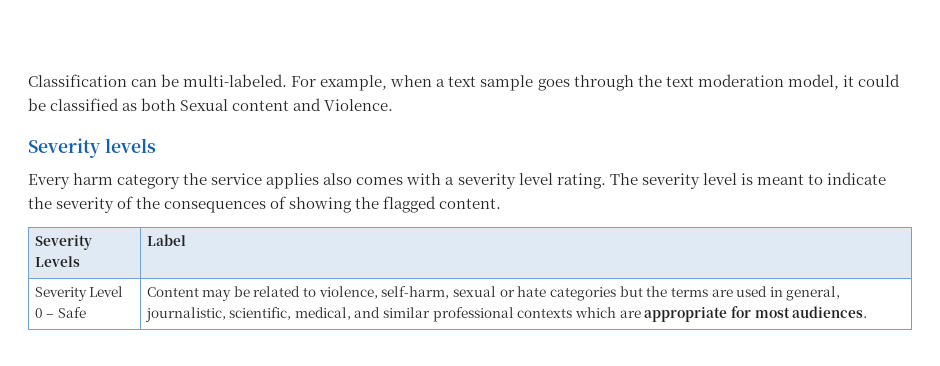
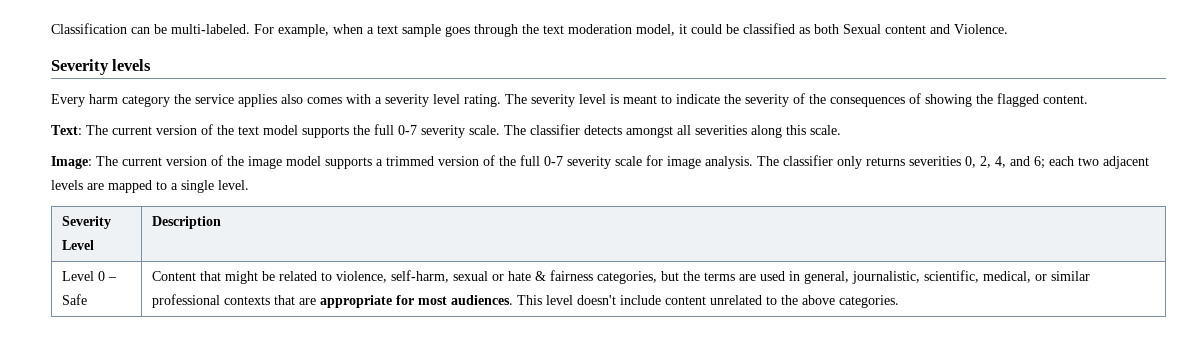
[34,235,92,250] [34,256,80,267] [146,234,186,246] [34,287,87,301] // Severity Levels | Label // Severity -> [51,124,841,138] [51,155,1149,169] [51,180,249,193] [61,216,111,229] [61,240,94,250] [151,216,221,229] // Text: The current version of the text model supports the full 0-7 severity scale. The classifier detects amongst all severities along this scale. // Image: The current version of the image model supports a trimmed version of the full 0-7 severity scale for image analysis. The classifier only returns severities 0, 2, 4, and 6; each two adjacent levels are mapped to a single level. // Severity Level | Description //
[202,289,232,301] may -> [199,271,258,284] that might
[549,287,616,301] categories -> [534,270,657,284] & fairness categories,
[354,307,381,318] and -> [1034,274,1047,281] or
[575,307,617,318] which -> [273,295,295,305] that
(868, 312) none -> [516,295,899,308] This level doesn't include content unrelated to the above categories.

